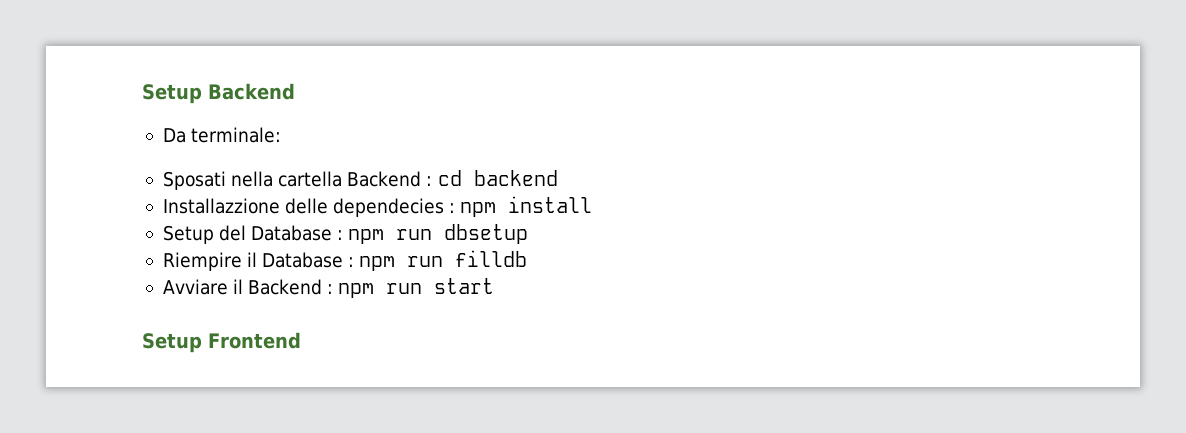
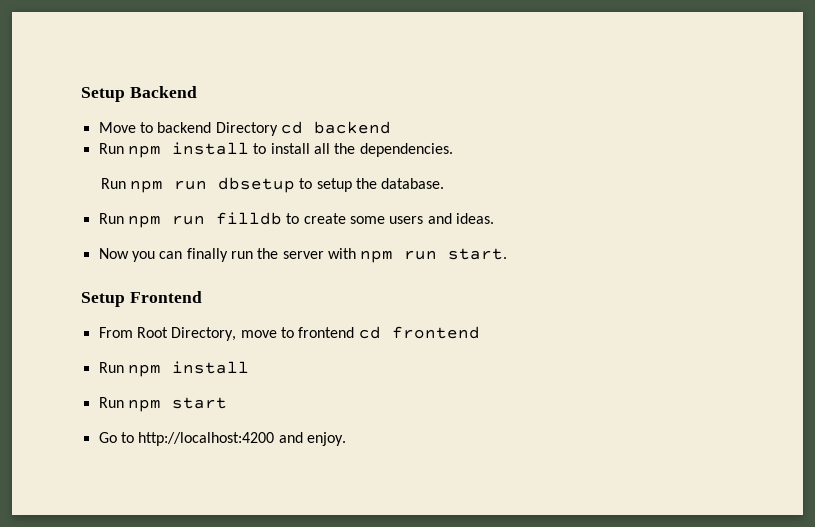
[162,127,282,143] [162,170,558,190] [162,196,593,217] [162,224,529,244] [162,250,528,271] [162,278,495,298] [142,332,301,353] Da terminale: // Sposati nella cartella Backend : cd backend // Installazzione delle dependecies : npm install // Setup del Database : npm run dbsetup // Riempire il Database : npm run filldb // Avviare il Backend : npm run start // Setup Frontend -> [98,121,391,136] [98,142,453,158] [100,177,445,193] [98,212,494,228] [98,248,508,263] [81,291,202,307] [98,326,480,341] [98,361,249,377] [98,397,227,412] [98,432,346,446] Move to backend Directory cd backend // Run npm install to install all the dependencies. // Run npm run dbsetup to setup the database. // Run npm run filldb to create some users and ideas. // Now you can finally run the server with npm run start. // Setup Frontend // From Root Directory, move to frontend cd frontend // Run npm install // Run npm start // Go to http://localhost:4200 and enjoy.

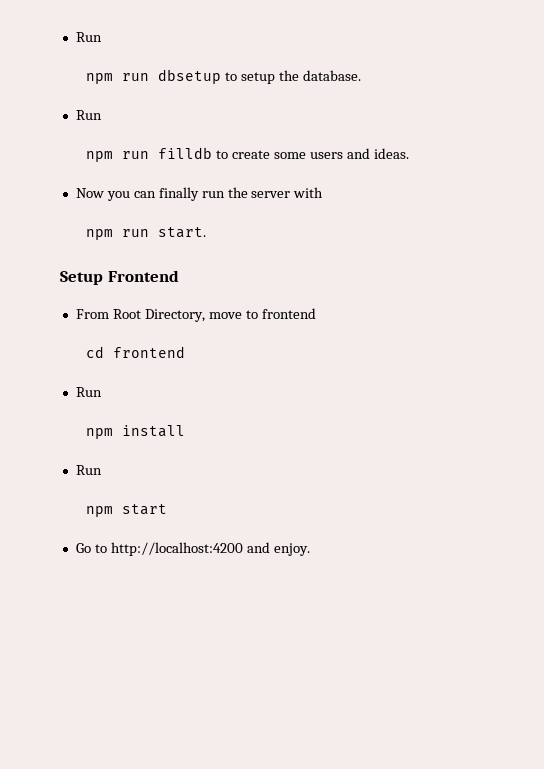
[81,86,197,102] [98,121,391,136] [98,142,453,158] [100,178,126,189] Setup Backend // Move to backend Directory cd backend // Run npm install to install all the dependencies. // Run -> [75,32,102,42] Run //
(124, 218) none -> (102, 115) //
(356, 253) none -> (324, 192) //
(355, 332) none -> (316, 313) //
(124, 367) none -> (102, 392) //
(124, 402) none -> (102, 470) //

